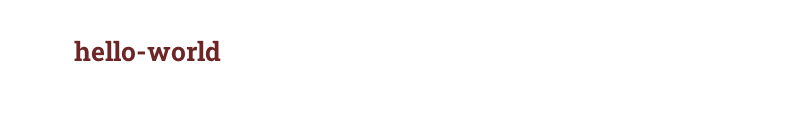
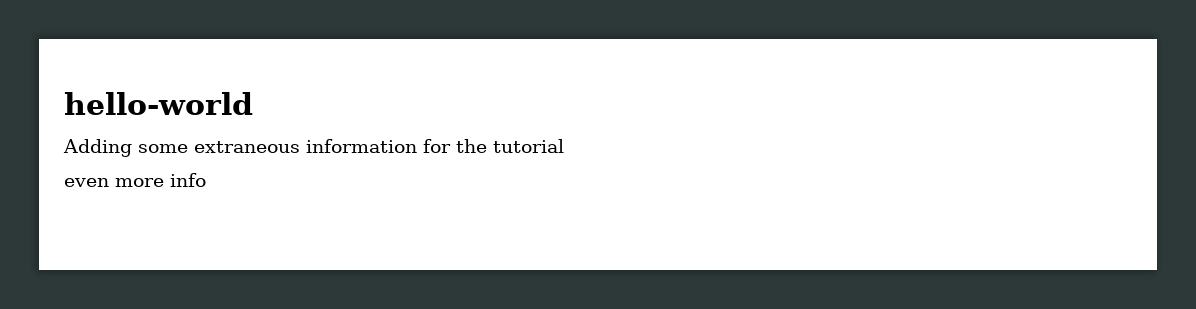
(221, 51) none -> [63,139,564,157] [64,173,206,187] // Adding some extraneous information for the tutorial // even more info

